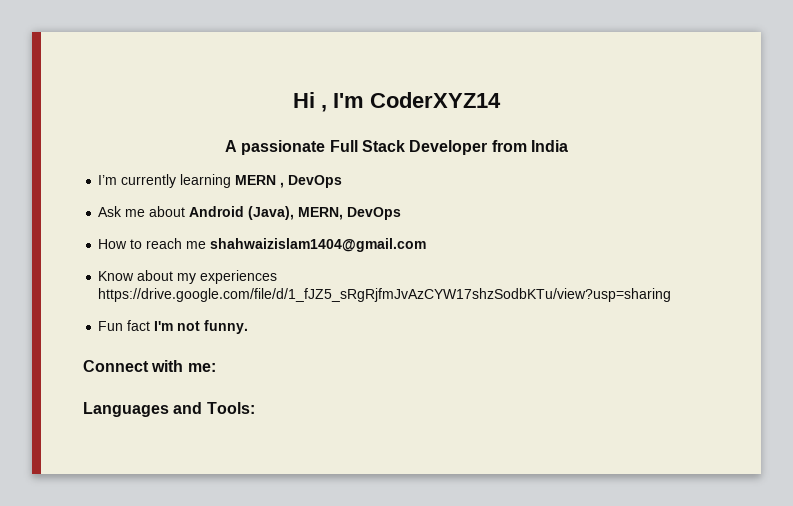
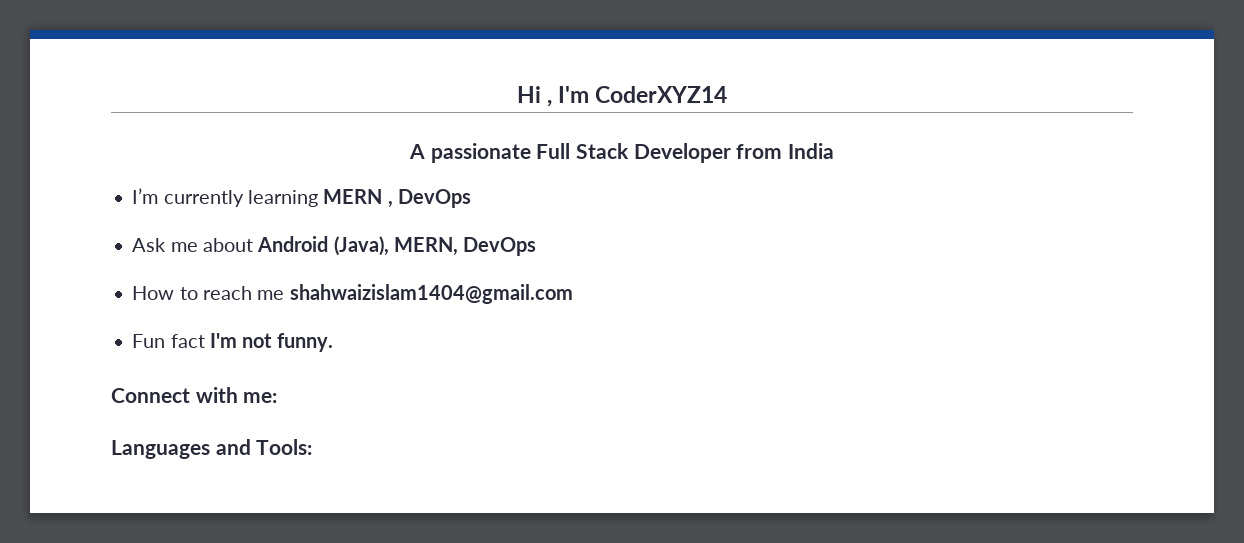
[98,270,278,284] [98,288,672,302] // Know about my experiences https://drive.google.com/file/d/1_fJZ5_sRgRjfmJvAzCYW17shzSodbKTu/view?usp=sharing -> (573, 294) none

